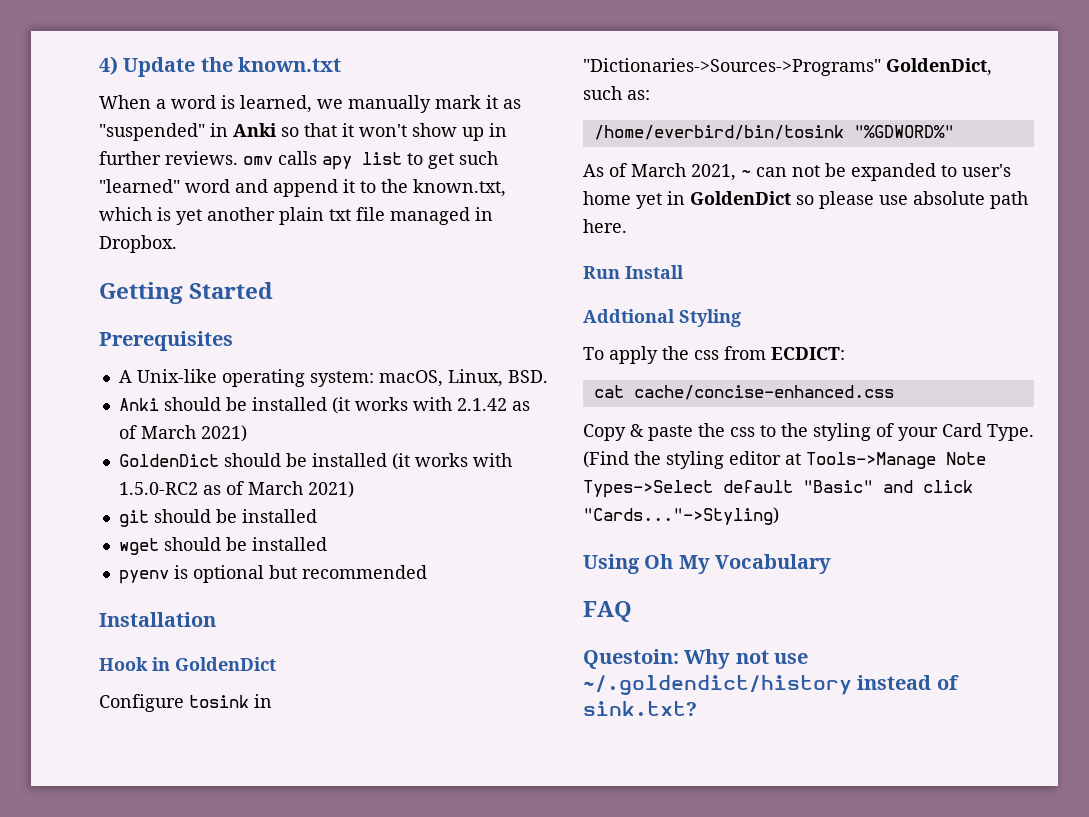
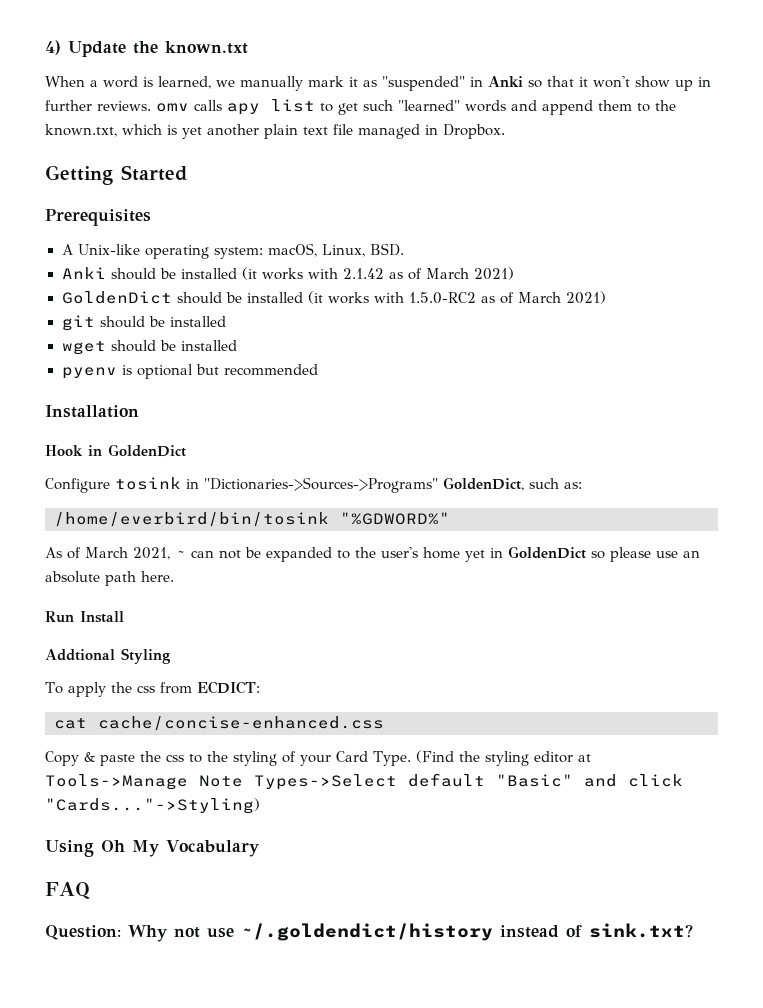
[185,179,230,193] word -> [465,100,506,112] words
[343,179,355,193] it -> [598,100,632,111] them
[329,209,351,221] txt -> [303,127,328,135] text
(957, 171) none -> [355,547,376,558] the
(908, 200) none -> [683,550,700,558] an
[583,649,679,669] Questoin: -> [45,925,121,940] Question:

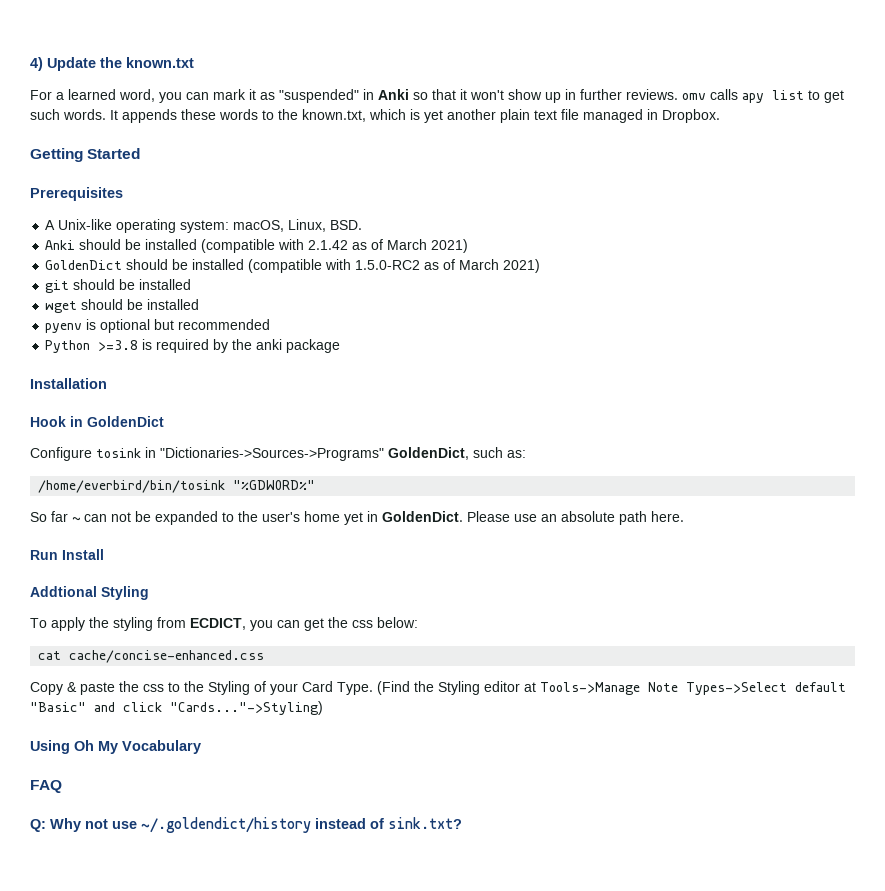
[45,76,303,91] When a word is learned, we manually -> [30,89,209,103] For a learned word, you can
[398,100,632,115] "learned" words and append them -> [63,109,258,123] words. It appends these words
[241,267,303,280] (it works -> [201,239,276,253] (compatible
[307,291,369,304] (it works -> [248,259,323,273] (compatible
(318, 370) none -> [45,339,341,353] // Python >=3.8 is required by the anki package
[45,547,170,560] As of March 2021, -> [30,511,68,522] So far
[508,546,651,562] GoldenDict so please -> [382,511,510,522] GoldenDict. Please
[136,681,260,694] css from ECDICT: -> [113,617,418,631] styling from ECDICT, you can get the css below:
[233,751,277,766] styling -> [208,681,250,695] Styling
[484,751,529,766] styling -> [438,681,480,695] Styling
[45,925,121,940] Question: -> [30,819,46,832] Q:

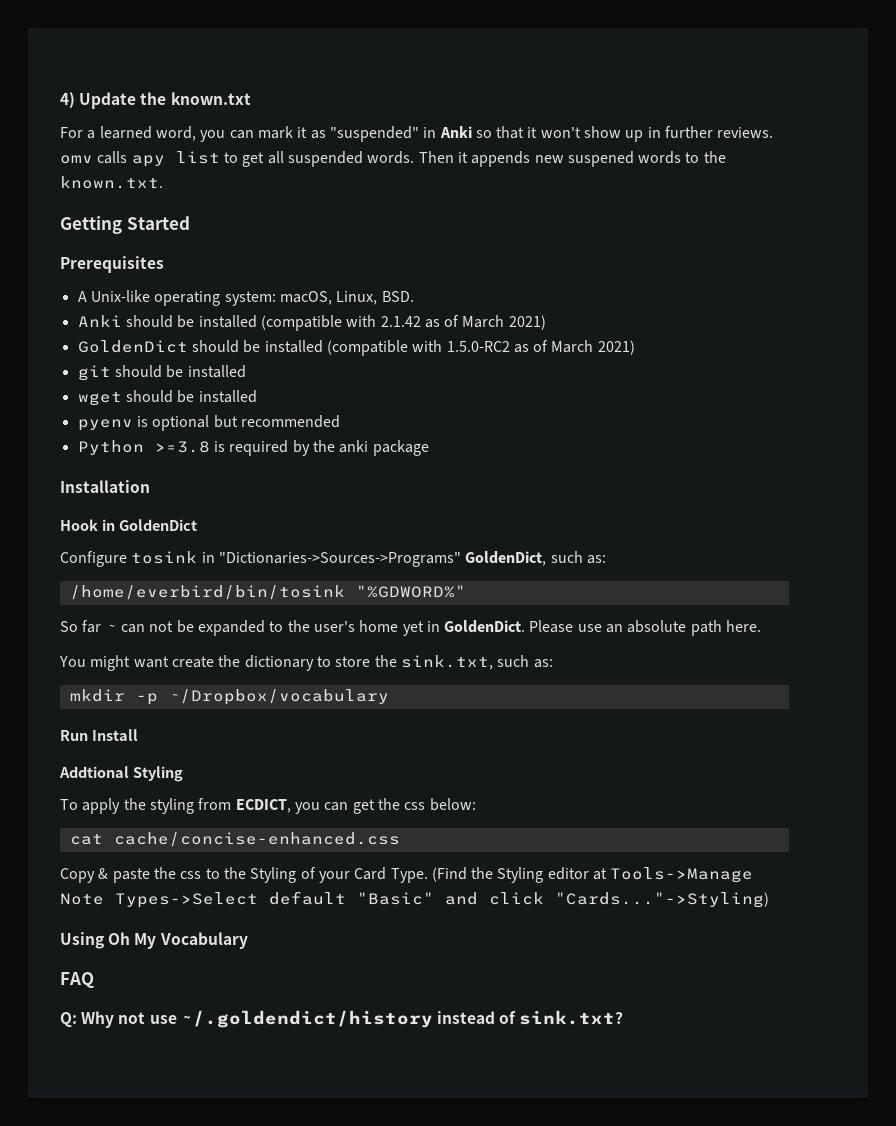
[30,109,720,123] such words. It appends these words to the known.txt, which is yet another plain text file managed in Dropbox. -> [267,151,726,167] [60,176,163,189] all suspended words. Then it appends new suspened words to the known.txt.
(684, 516) none -> [59,655,553,671] [69,689,389,705] // You might want create the dictionary to store the sink.txt, such as: // mkdir -p ~/Dropbox/vocabulary

